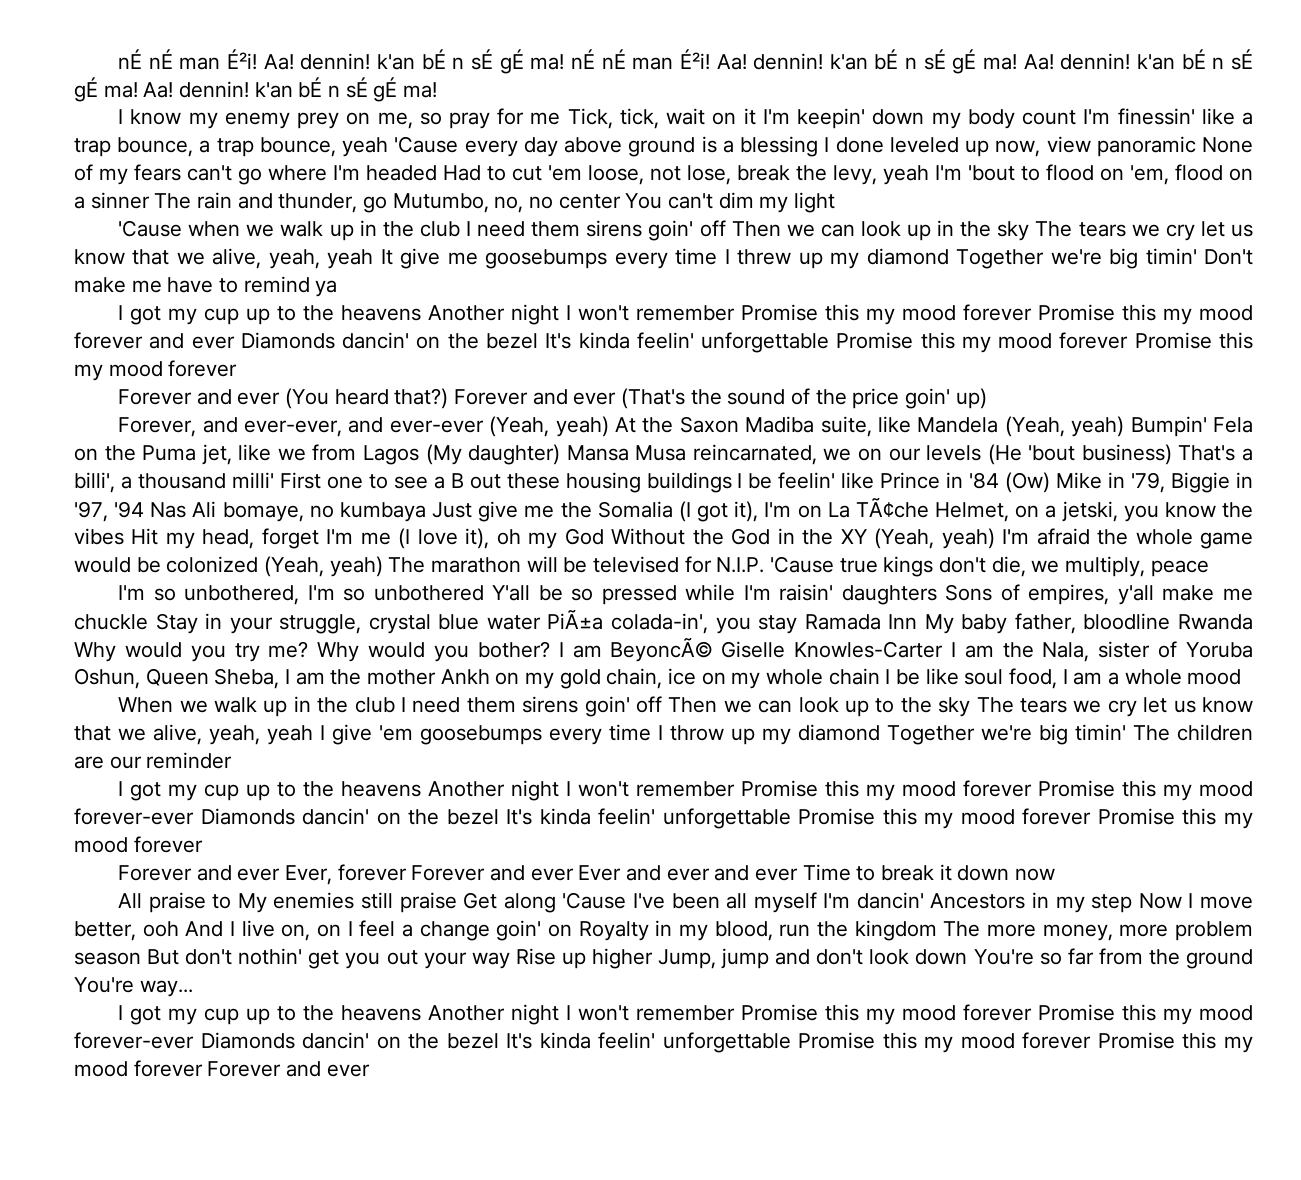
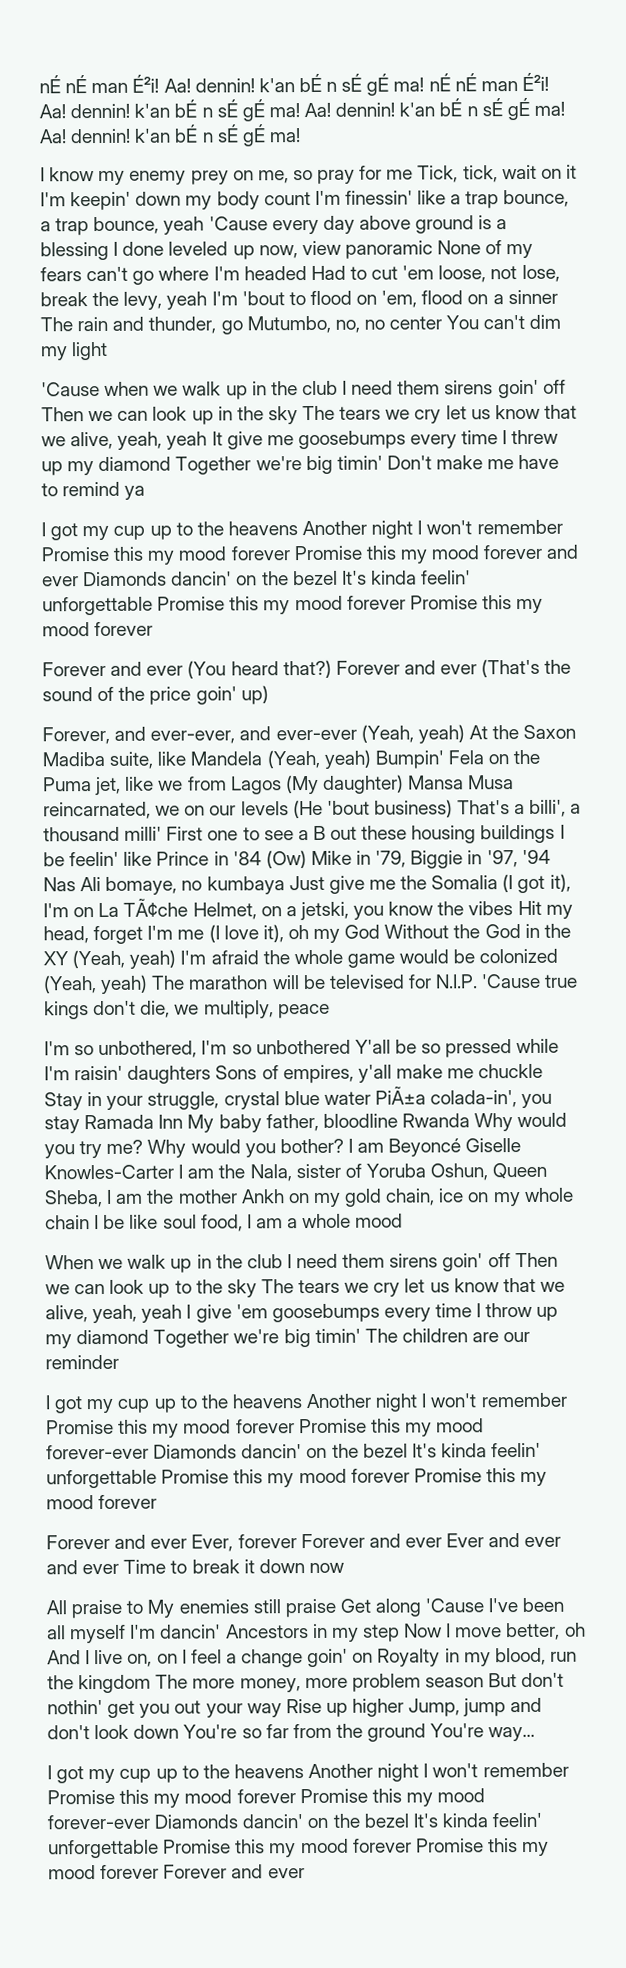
[610,637,713,662] BeyoncÃ© -> [388,1138,462,1157] Beyoncé
[142,921,179,937] ooh -> [564,1622,586,1637] oh

